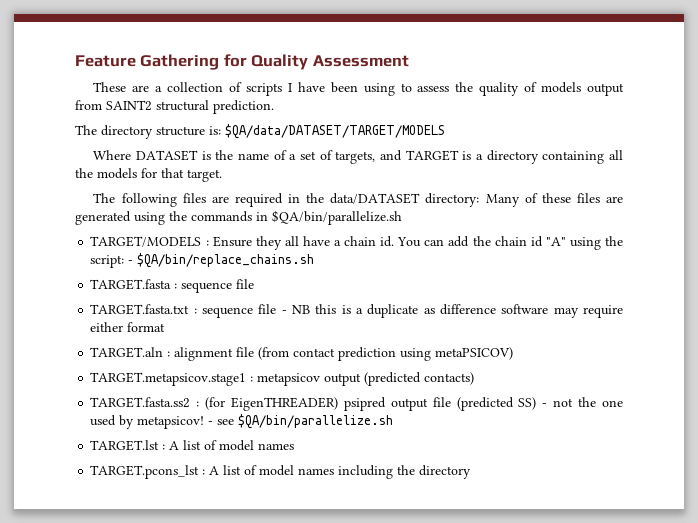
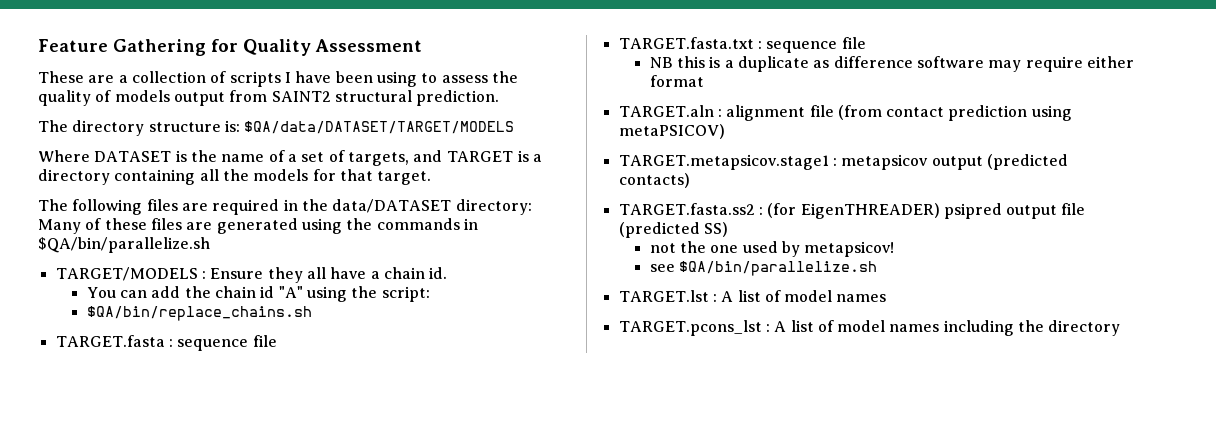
(395, 241) none -> (448, 273) //
[128,260,134,264] - -> (430, 294) //
[281,310,287,314] - -> (866, 43) //
[542,403,548,407] - -> (728, 229) //
[208,421,214,425] - -> (895, 249) //

